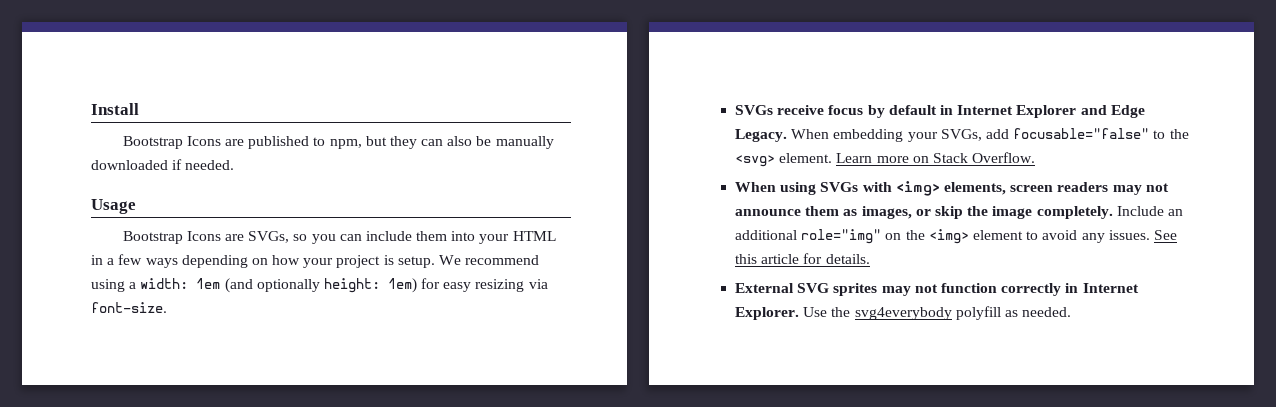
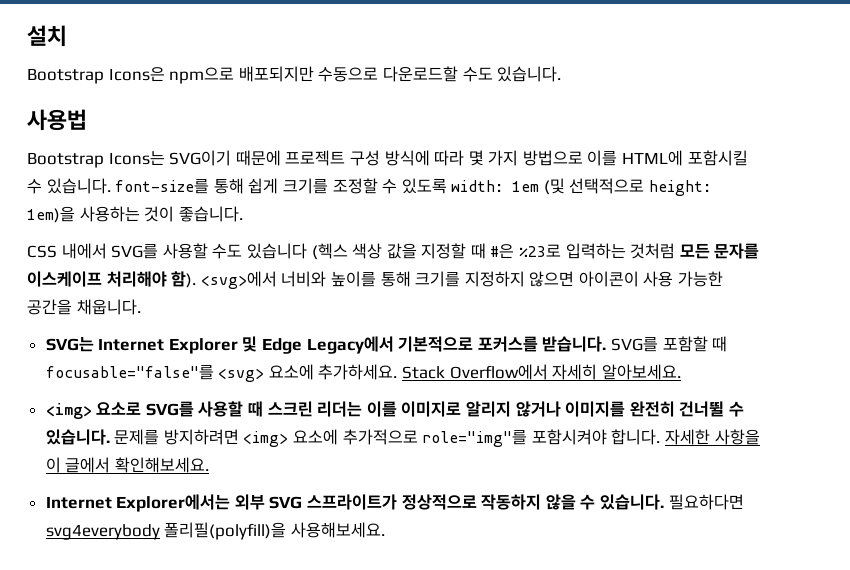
[91,103,139,115] [122,136,554,149] [91,159,235,170] [91,199,136,214] [122,231,556,244] [91,254,540,268] [91,278,548,293] [91,302,167,313] [735,105,1145,118] [735,128,1189,142] [735,152,1036,167] [735,181,1169,196] [735,206,1183,219] [735,229,1177,244] [735,253,870,264] [735,283,1139,296] [735,306,1072,320] Install // Bootstrap Icons are published to npm, but they can also be manually downloaded if needed. // Usage // Bootstrap Icons are SVGs, so you can include them into your HTML in a few ways depending on how your project is setup. We recommend using a width: 1em (and optionally height: 1em) for easy resizing via font-size. // SVGs receive focus by default in Internet Explorer and Edge Legacy. When embedding your SVGs, add focusable="false" to the <svg> element. Learn more on Stack Overflow. // When using SVGs with <img> elements, screen readers may not announce them as images, or skip the image completely. Include an additional role="img" on the <img> element to avoid any issues. See this article for details. // External SVG sprites may not function correctly in Internet Explorer. Use the svg4everybody polyfill as needed. -> [27,25,67,47] [27,66,562,84] [27,109,87,131] [27,150,748,168] [27,178,712,196] [27,206,243,223] [27,243,760,260] [27,271,724,289] [27,299,141,315] [45,336,728,354] [45,364,681,382] [45,401,744,419] [45,429,760,447] [45,457,209,473] [45,494,744,512] [45,522,385,540] 설치 // Bootstrap Icons은 npm으로 배포되지만 수동으로 다운로드할 수도 있습니다. // 사용법 // Bootstrap Icons는 SVG이기 때문에 프로젝트 구성 방식에 따라 몇 가지 방법으로 이를 HTML에 포함시킬 수 있습니다. font-size를 통해 쉽게 크기를 조정할 수 있도록 width: 1em (및 선택적으로 height: 1em)을 사용하는 것이 좋습니다. // CSS 내에서 SVG를 사용할 수도 있습니다 (헥스 색상 값을 지정할 때 #은 %23로 입력하는 것처럼 모든 문자를 이스케이프 처리해야 함). <svg>에서 너비와 높이를 통해 크기를 지정하지 않으면 아이콘이 사용 가능한 공간을 채웁니다. // SVG는 Internet Explorer 및 Edge Legacy에서 기본적으로 포커스를 받습니다. SVG를 포함할 때 focusable="false"를 <svg> 요소에 추가하세요. Stack Overflow에서 자세히 알아보세요. // <img> 요소로 SVG를 사용할 때 스크린 리더는 이를 이미지로 알리지 않거나 이미지를 완전히 건너뛸 수 있습니다. 문제를 방지하려면 <img> 요소에 추가적으로 role="img"를 포함시켜야 합니다. 자세한 사항을 이 글에서 확인해보세요. // Internet Explorer에서는 외부 SVG 스프라이트가 정상적으로 작동하지 않을 수 있습니다. 필요하다면 svg4everybody 폴리필(polyfill)을 사용해보세요.

